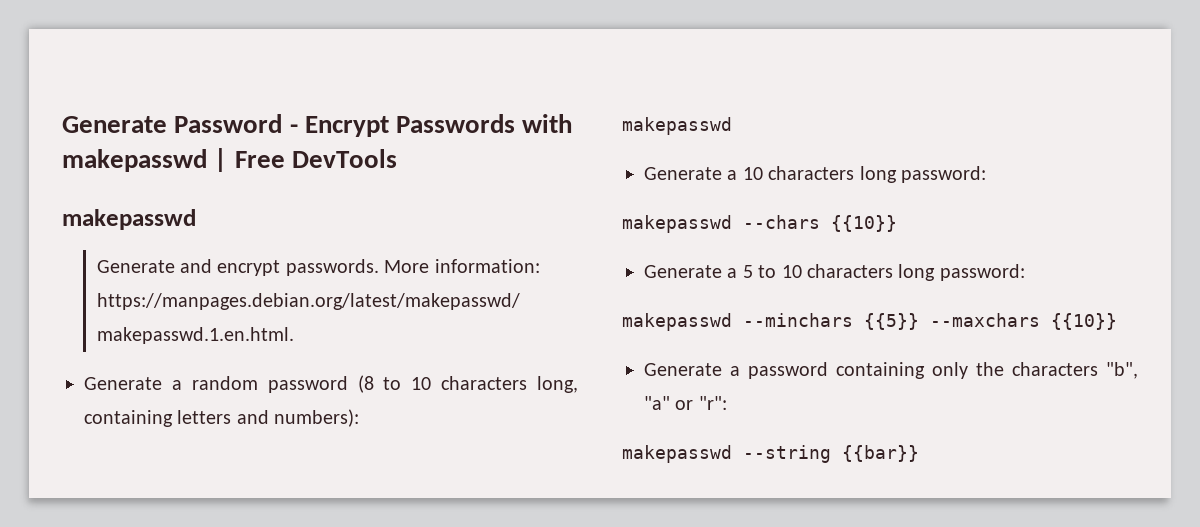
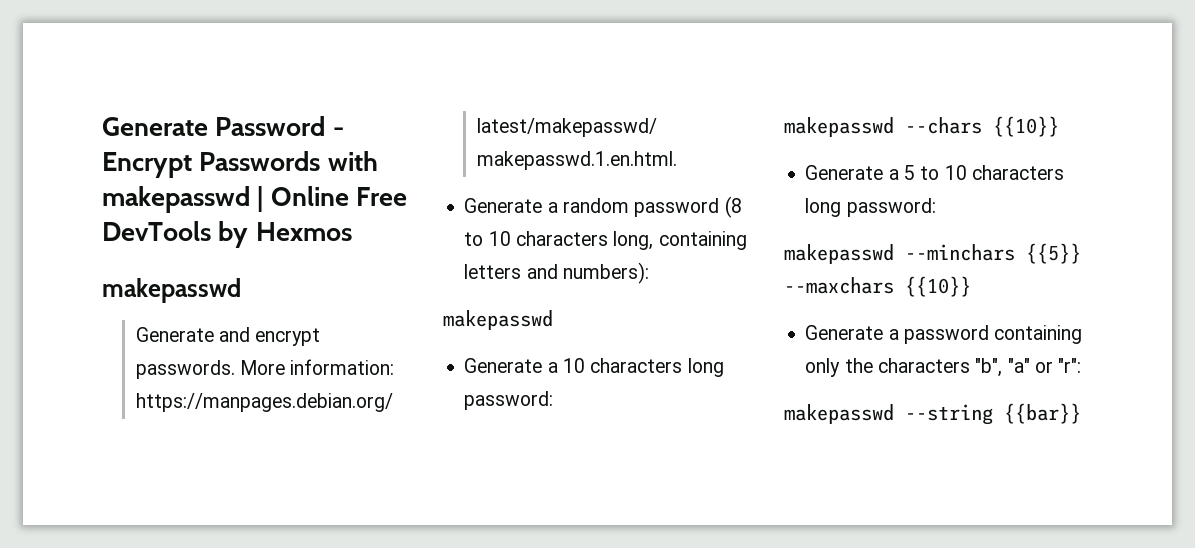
(228, 160) none -> [270,186,349,206] Online
(397, 158) none -> [218,221,352,248] by Hexmos

